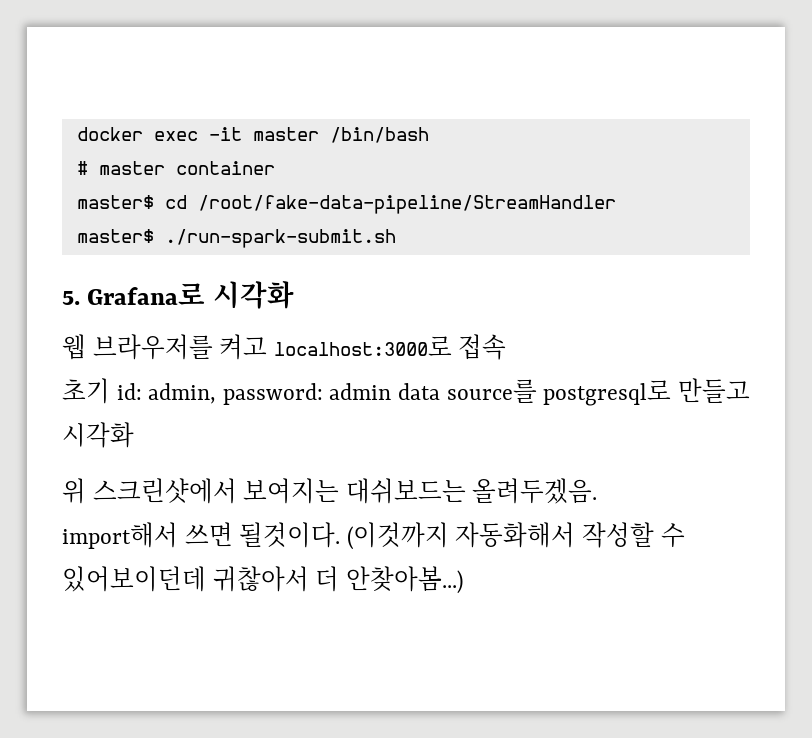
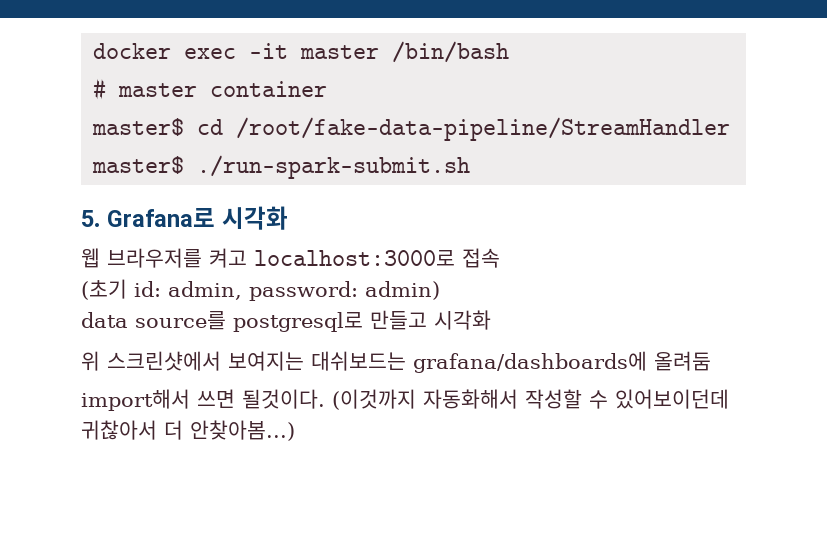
[62,378,110,404] 초기 -> [81,279,127,300] (초기
[329,383,392,400] admin -> [365,281,440,300] admin) //
[472,478,598,504] 올려두겠음. -> [413,351,711,373] grafana/dashboards에 올려둠

